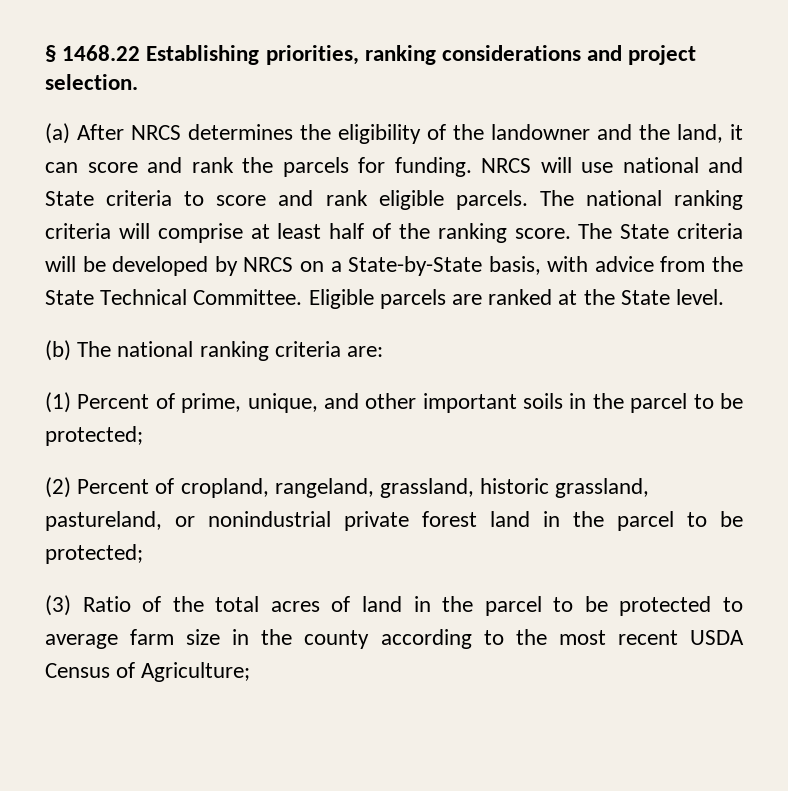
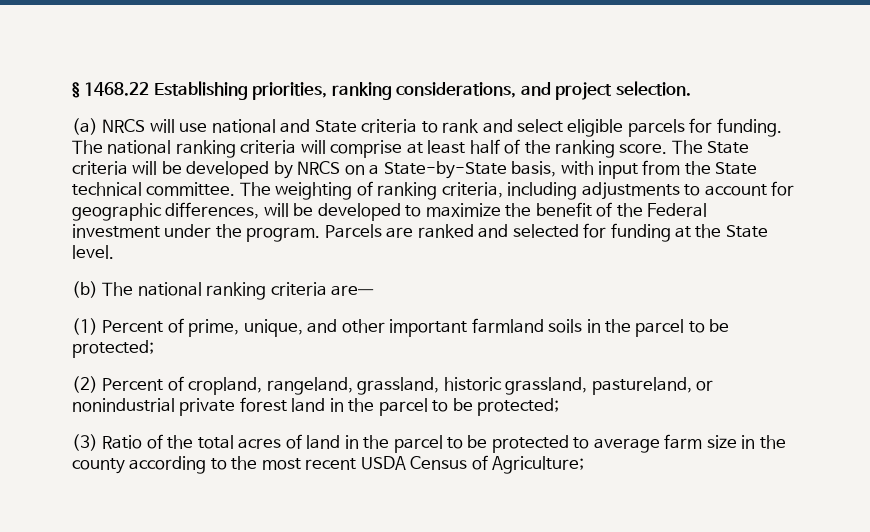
[442,45,582,61] considerations -> [396,82,517,98] considerations,
[77,124,743,144] [45,157,472,177] After NRCS determines the eligibility of the landowner and the land, it can score and rank the parcels for funding. -> (98, 126) none
[216,190,528,210] score and rank eligible parcels. -> [442,118,782,137] rank and select eligible parcels for funding.
[594,256,654,272] advice -> [598,161,639,179] input
[100,289,553,309] Technical Committee. Eligible parcels are ranked -> [72,181,794,200] [72,202,708,221] [72,223,671,242] technical committee. The weighting of ranking criteria, including adjustments to account for geographic differences, will be developed to maximize the benefit of the Federal investment under the program. Parcels are ranked and selected for funding
[347,346,384,357] are: -> [331,285,375,296] are—
(517, 403) none -> [471,318,544,333] farmland

